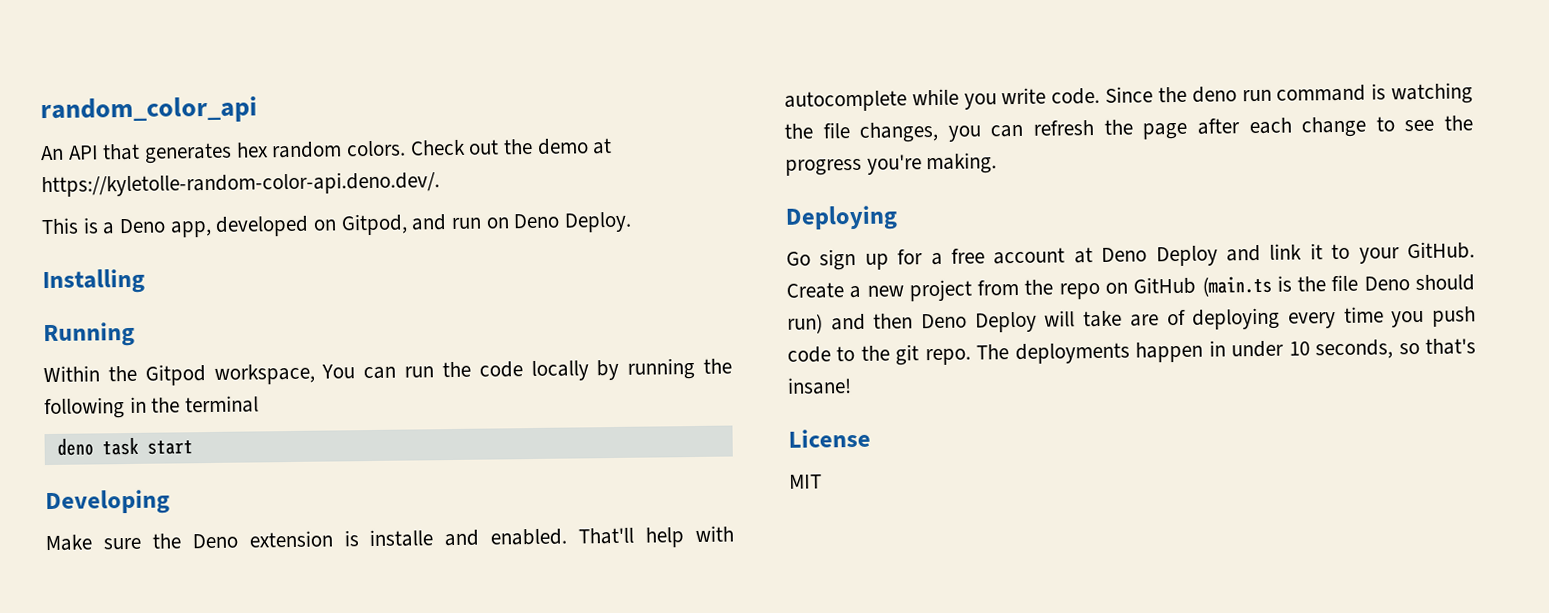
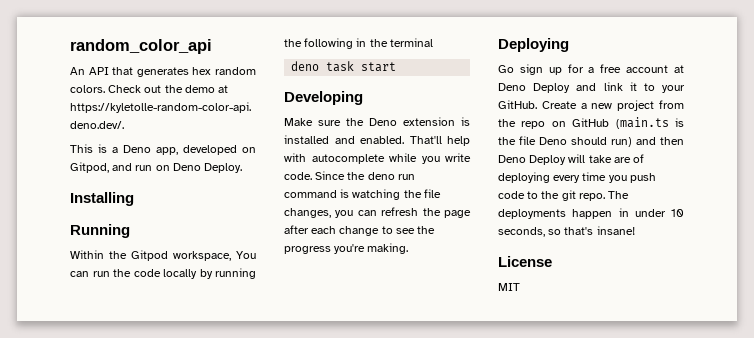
[369,529,434,548] installe -> [284,135,329,144] installed

